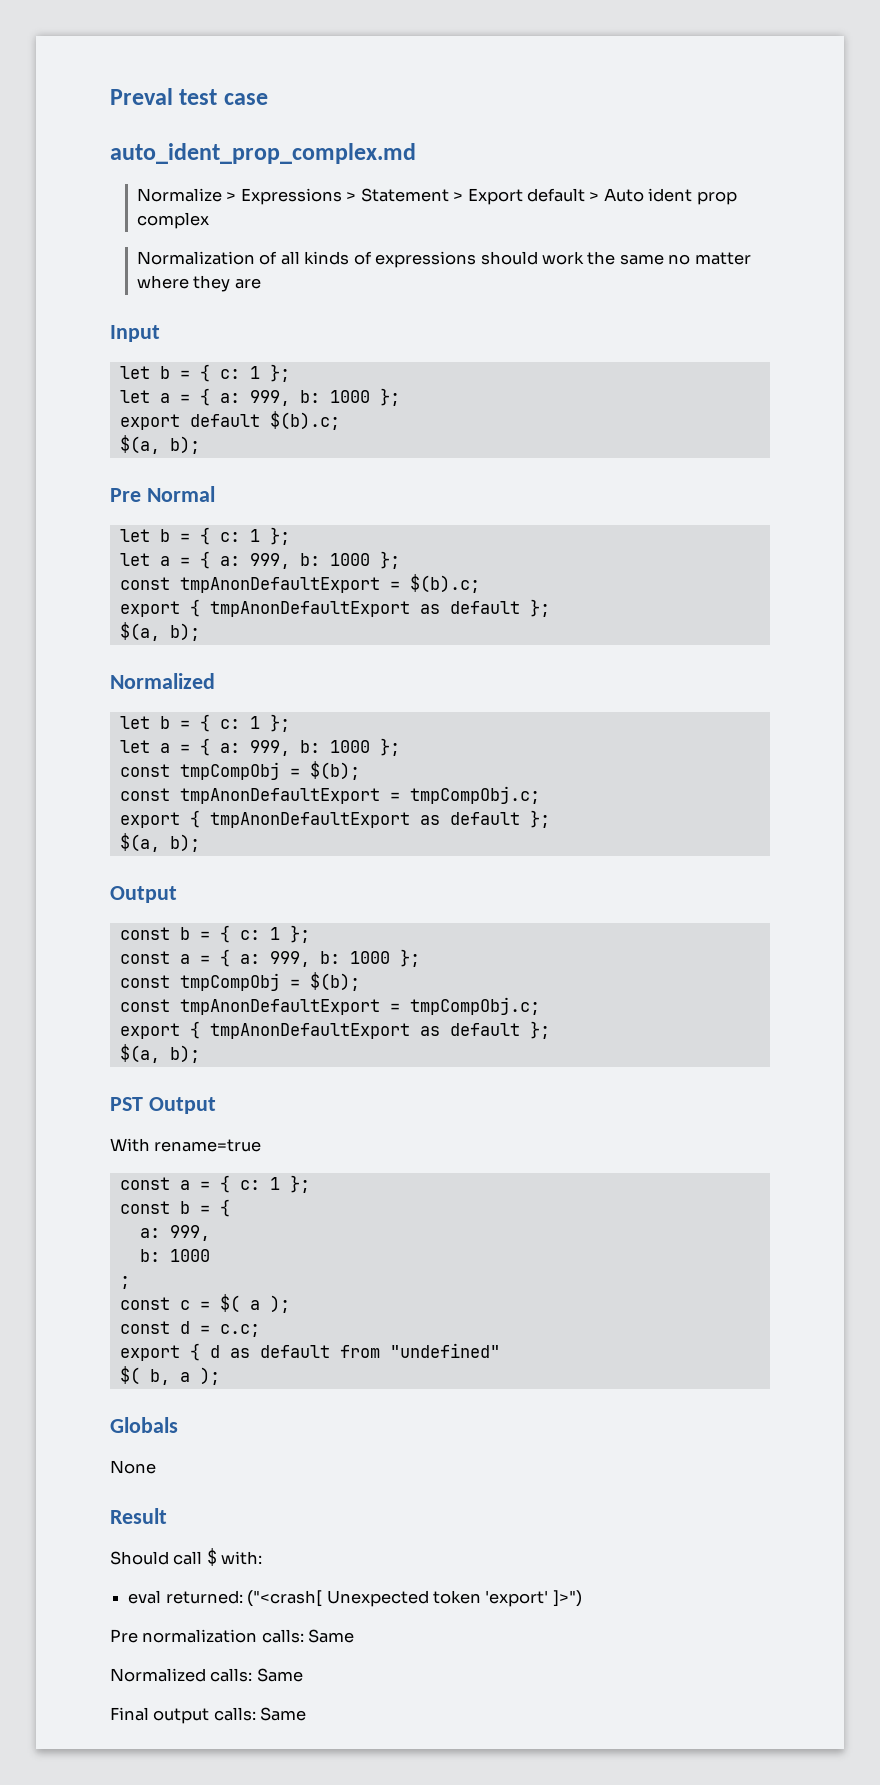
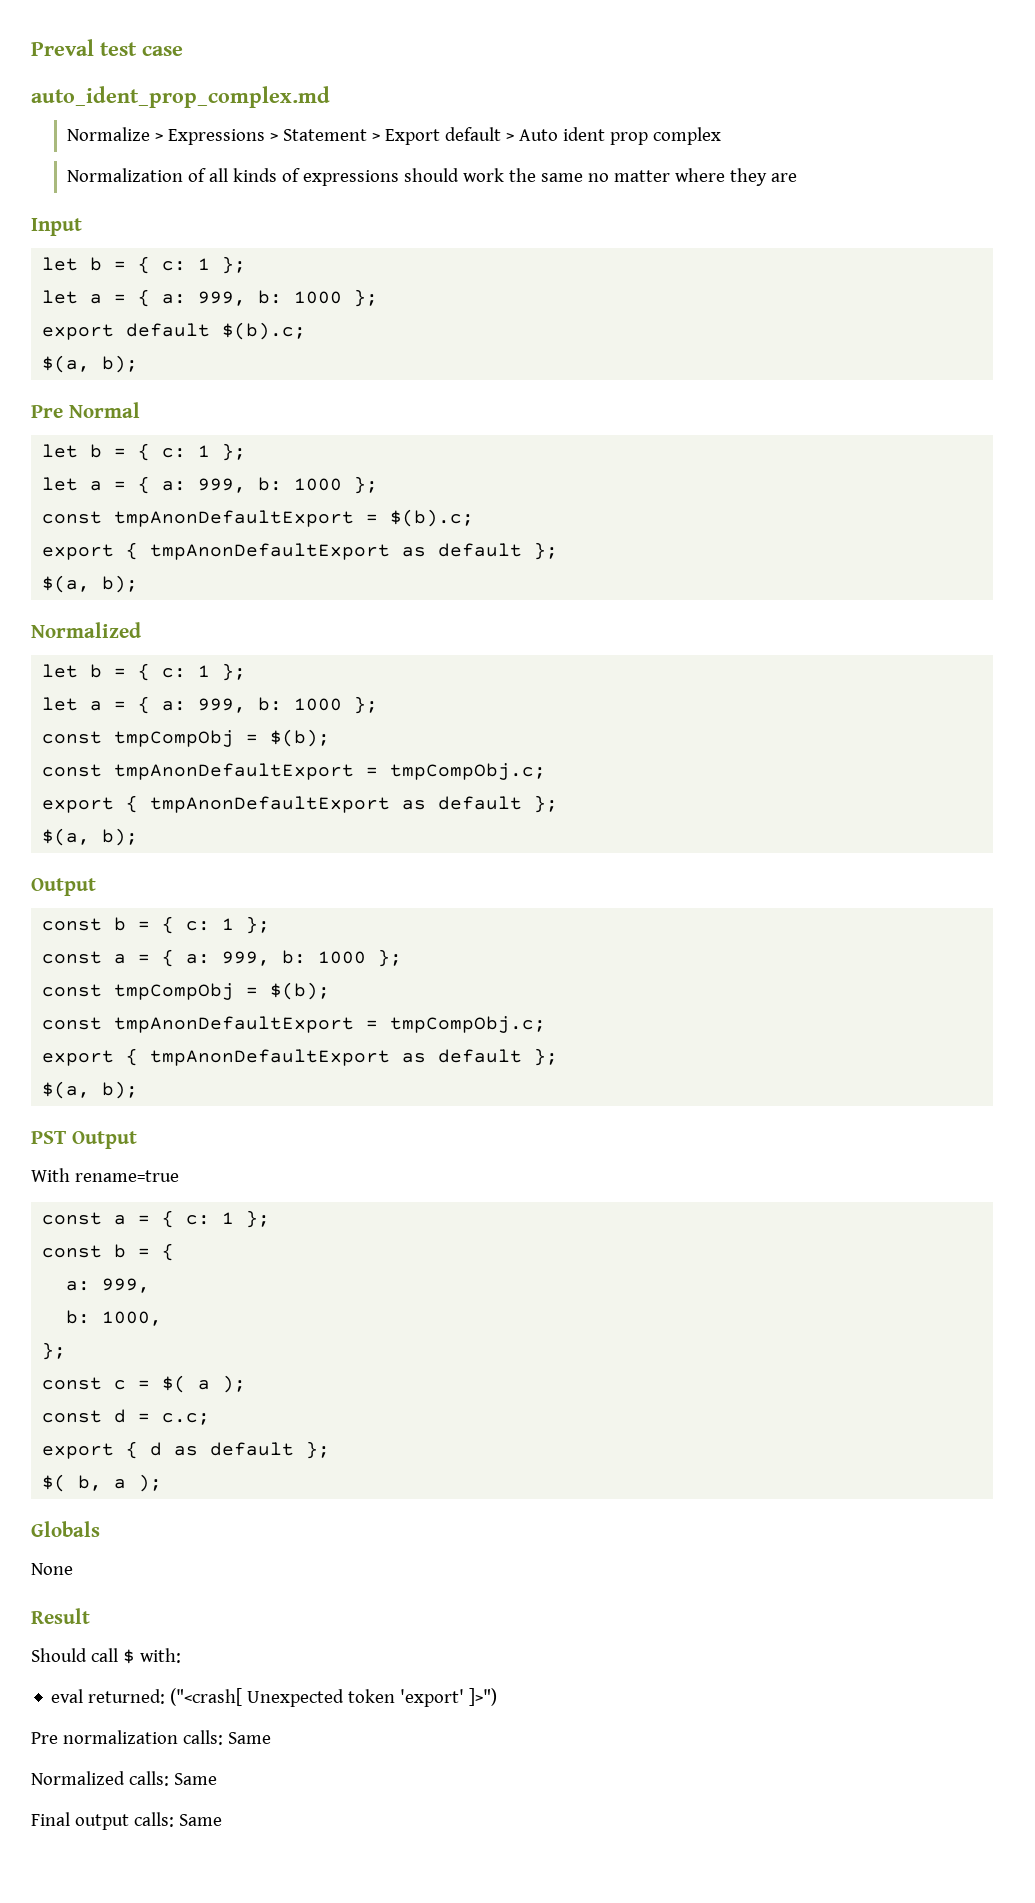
[169,1249,210,1262] [119,1276,130,1289] 1000 // ; -> [102,1311,163,1326] [42,1342,67,1360] 1000, // };
[339,1343,500,1358] from "undefined" -> [306,1441,331,1459] };

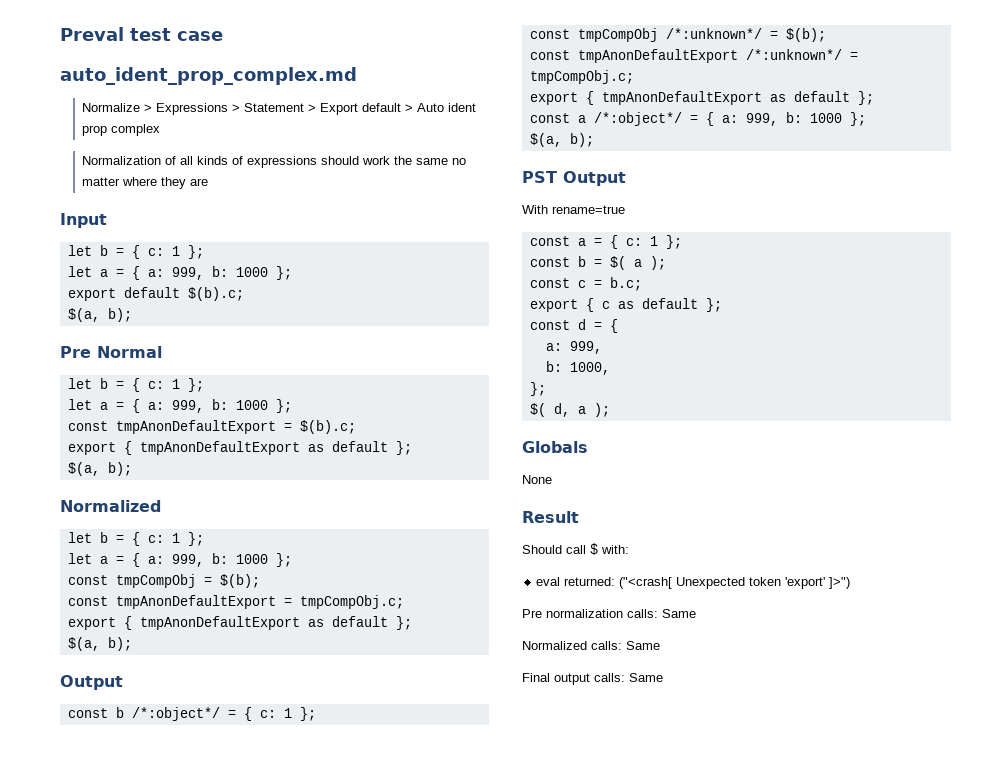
[138,916,271,934] [42,949,403,967] [42,982,331,1000] [42,1016,547,1033] [42,1048,559,1066] = { c: 1 }; // const a = { a: 999, b: 1000 }; // const tmpCompObj = $(b); // const tmpAnonDefaultExport = tmpCompObj.c; // export { tmpAnonDefaultExport as default }; -> [131,707,316,721] [529,28,826,42] [529,49,858,63] [529,70,634,84] [529,91,874,105] [529,112,866,126] /*:object*/ = { c: 1 }; // const tmpCompObj /*:unknown*/ = $(b); // const tmpAnonDefaultExport /*:unknown*/ = tmpCompObj.c; // export { tmpAnonDefaultExport as default }; // const a /*:object*/ = { a: 999, b: 1000 };
(151, 1252) none -> [609,256,666,270] [529,277,642,291] [529,298,722,312] [529,319,602,330] $( a ); // const c = b.c; // export { c as default }; // const d =
[42,1375,247,1393] [42,1409,211,1425] [42,1441,331,1459] [42,1474,103,1492] const c = $( a ); // const d = c.c; // export { d as default }; // $( b, -> [529,403,570,417] $( d,

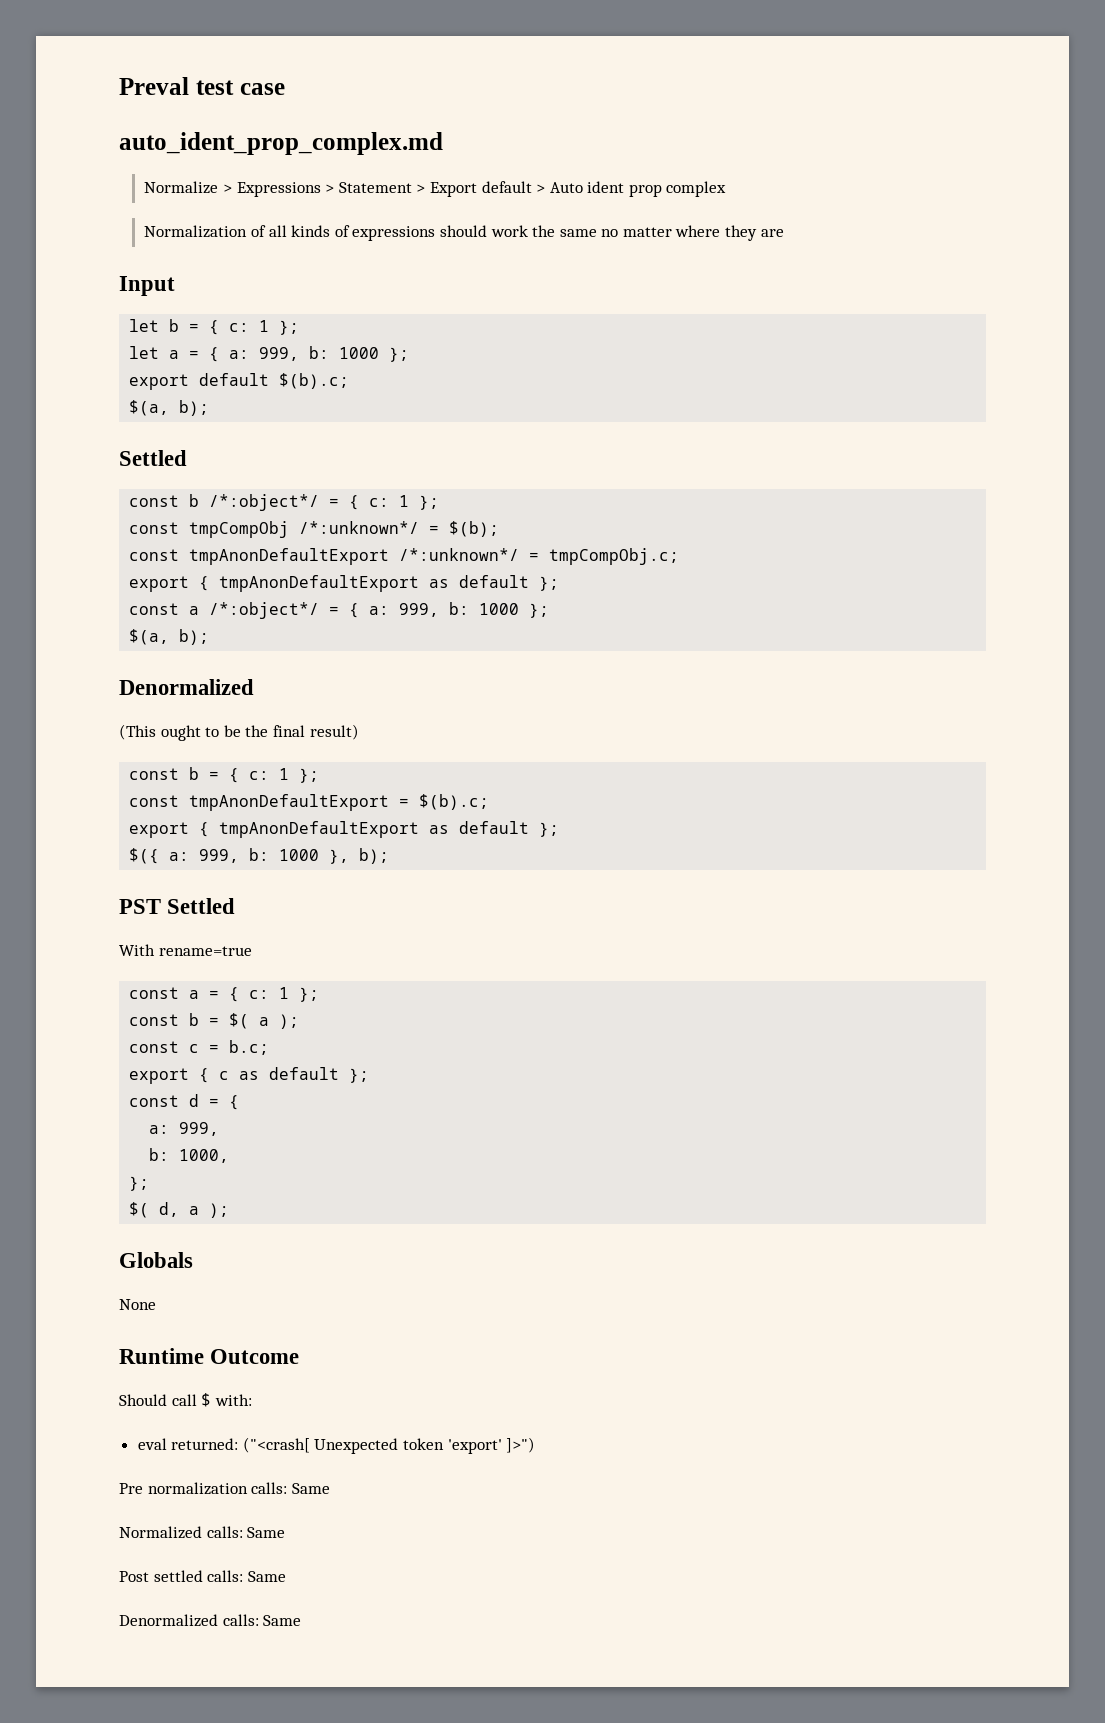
[60,346,162,358] [67,378,204,392] [67,399,292,413] [67,420,356,434] [67,441,412,455] [67,462,132,476] [60,500,161,512] [67,532,204,546] [67,553,292,567] [67,574,260,588] [67,595,404,609] [67,616,412,630] [67,637,132,651] [60,675,123,690] Pre Normal // let b = { c: 1 }; // let a = { a: 999, b: 1000 }; // const tmpAnonDefaultExport = $(b).c; // export { tmpAnonDefaultExport as default }; // $(a, b); // Normalized // let b = { c: 1 }; // let a = { a: 999, b: 1000 }; // const tmpCompObj = $(b); // const tmpAnonDefaultExport = tmpCompObj.c; // export { tmpAnonDefaultExport as default }; // $(a, b); // Output -> [119,450,187,466] Settled
(594, 140) none -> [119,679,254,695] [119,724,359,741] [129,767,320,783] [129,794,490,811] [129,821,560,838] [129,848,390,864] // Denormalized // (This ought to be the final result) // const b = { c: 1 }; // const tmpAnonDefaultExport = $(b).c; // export { tmpAnonDefaultExport as default }; // $({ a: 999, b: 1000 }, b);
[563,171,626,186] Output -> [167,898,236,914] Settled
[522,511,579,523] Result -> [119,1348,300,1364] Runtime Outcome
[522,673,663,685] Final output calls: Same -> [119,1570,286,1582] [119,1614,302,1627] Post settled calls: Same // Denormalized calls: Same

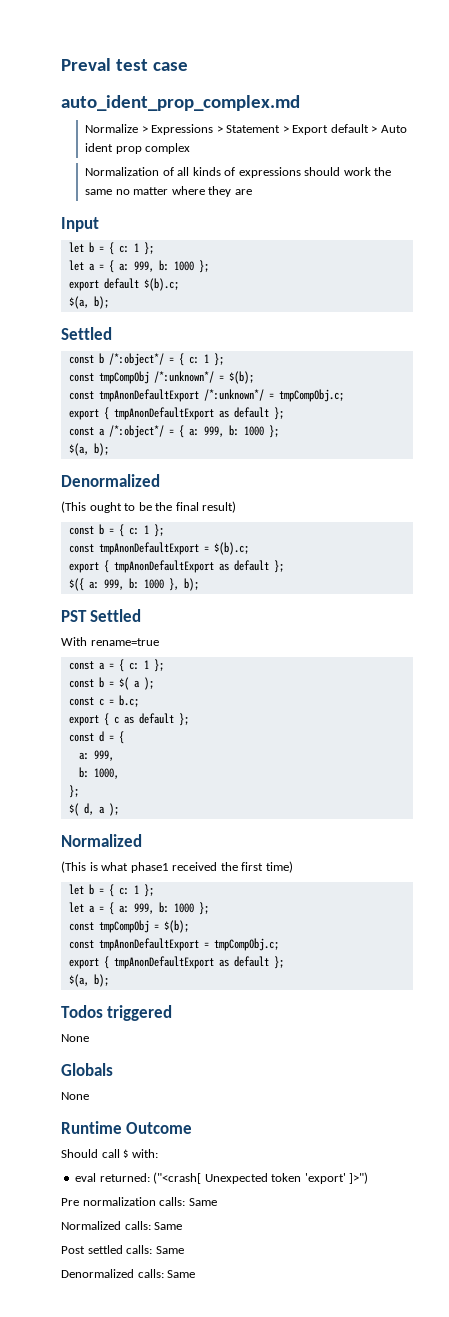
(230, 1210) none -> [61,834,142,847] [61,861,293,873] [68,884,154,897] [68,902,209,915] [68,920,189,933] [68,938,279,951] [68,956,284,969] [68,974,109,987] [61,1005,173,1021] [61,1034,89,1042] // Normalized // (This is what phase1 received the first time) // let b = { c: 1 }; // let a = { a: 999, b: 1000 }; // const tmpCompObj = $(b); // const tmpAnonDefaultExport = tmpCompObj.c; // export { tmpAnonDefaultExport as default }; // $(a, b); // Todos triggered // None

